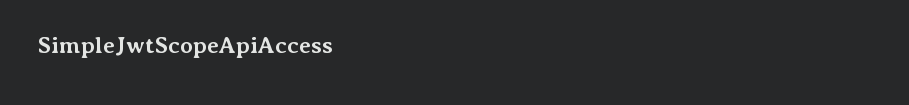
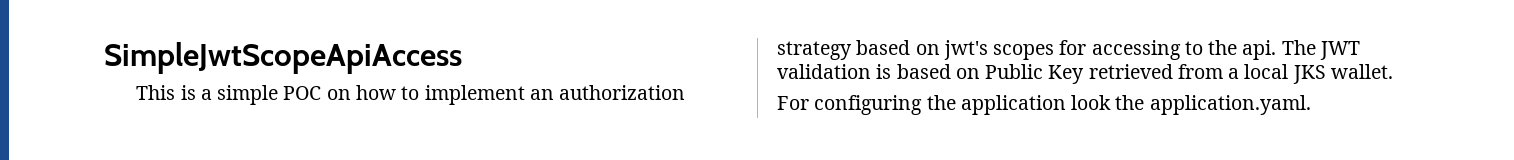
(333, 47) none -> [136,85,686,105] [777,40,1360,60] [777,64,1393,84] [777,95,1311,115] // This is a simple POC on how to implement an authorization strategy based on jwt's scopes for accessing to the api. The JWT validation is based on Public Key retrieved from a local JKS wallet. // For configuring the application look the application.yaml.

